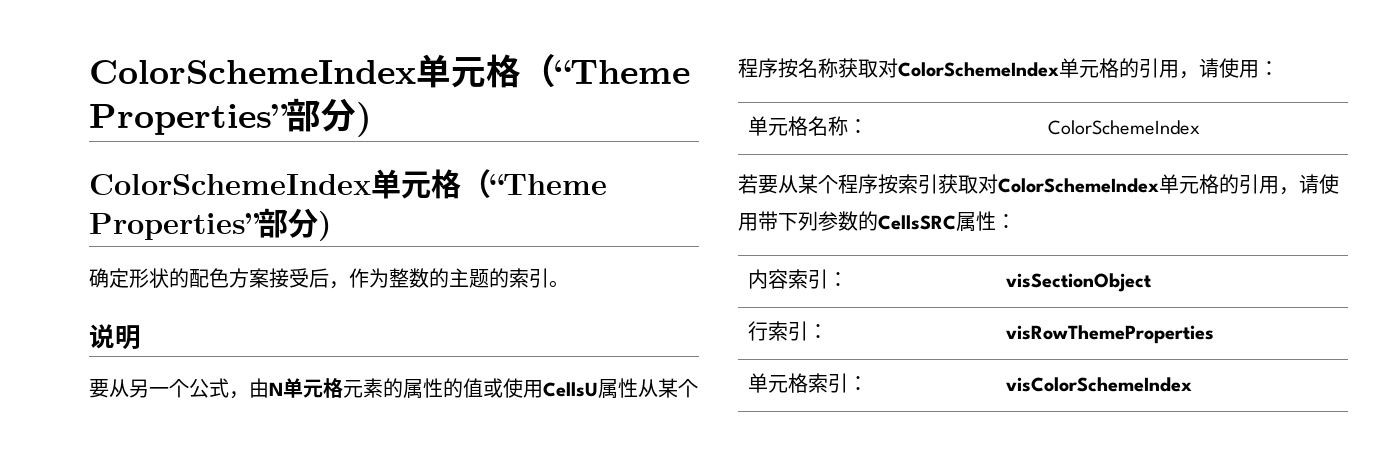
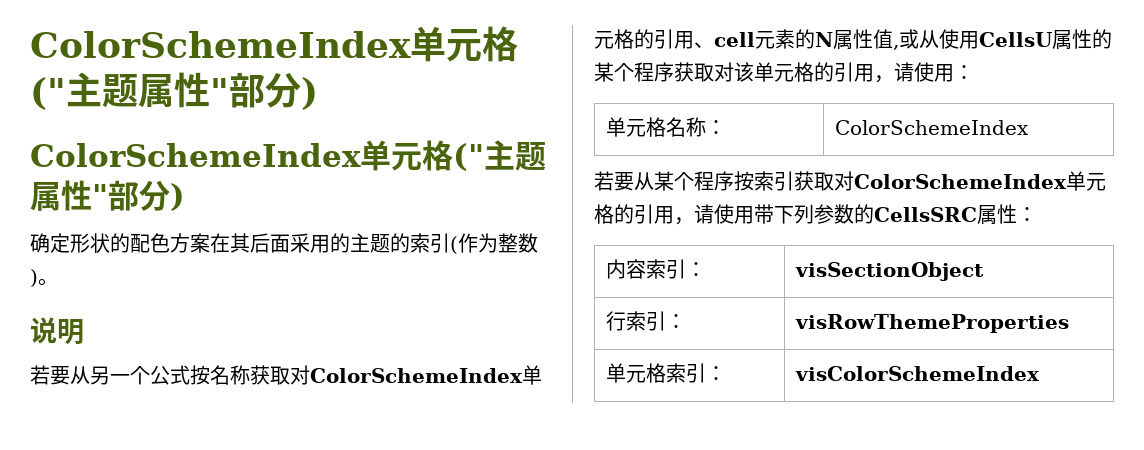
[89,54,690,88] [89,104,288,135] ColorSchemeIndex单元格（“Theme Properties” -> [30,26,518,62] [30,72,229,110] ColorSchemeIndex单元格("主题属性"
[461,169,607,198] [89,213,260,240] （“Theme Properties” -> [453,140,546,171] [30,180,108,211] ("主题属性"
[269,268,549,289] 接受后，作为整数的主题的索引 -> [210,233,538,254] [30,269,38,287] 在其后面采用的主题的索引(作为整数)
(141, 337) none -> [30,365,50,385] 若
[229,378,698,399] [738,58,778,78] ，由N单元格元素的属性的值或使用CellsU属性从某个程序 -> (190, 375) none
(1179, 69) none -> [694,29,1112,50] [594,62,874,82] 、cell元素的N属性值,或从使用CellsU属性的某个程序获取对该单元格的引用

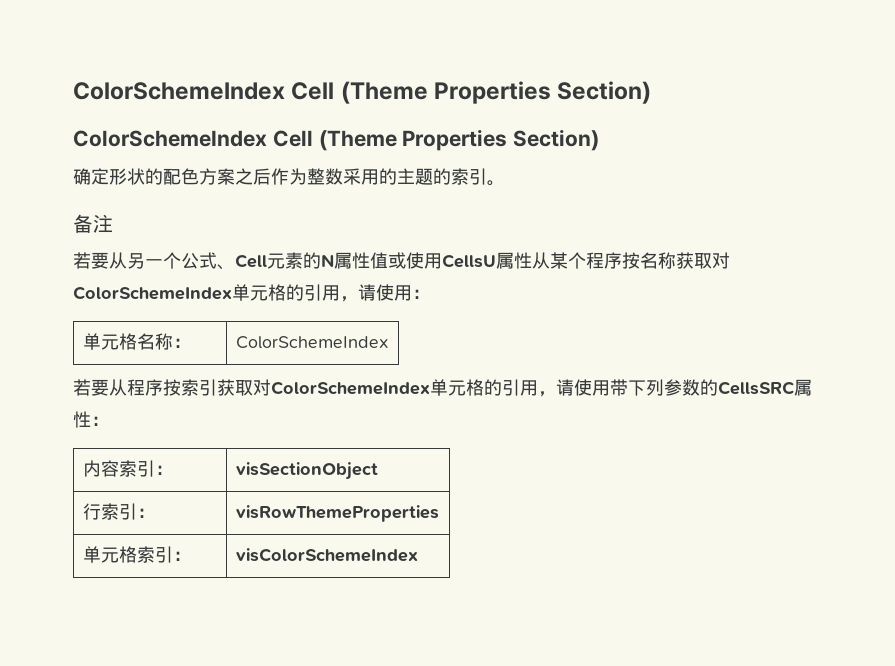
[30,26,518,62] [30,72,318,110] [30,140,546,171] [30,180,185,211] ColorSchemeIndex单元格("主题属性"部分) // ColorSchemeIndex单元格("主题属性"部分) -> [73,81,652,104] [73,129,600,151] ColorSchemeIndex Cell (Theme Properties Section) // ColorSchemeIndex Cell (Theme Properties Section)
[210,233,290,253] 在其后面 -> [235,168,343,185] 之后作为整数
[450,233,538,254] [30,269,38,287] (作为整数) -> (487, 176) none
[30,317,84,345] 说明 -> [73,214,113,233] 备注
(190, 375) none -> [217,252,622,270] 、Cell元素的N属性值或使用CellsU属性从某个程序
[694,29,1112,50] [594,62,874,82] 、cell元素的N属性值,或从使用CellsU属性的某个程序获取对该单元格的引用 -> (340, 293) none
[654,171,694,191] 某个 -> (127, 387) none

